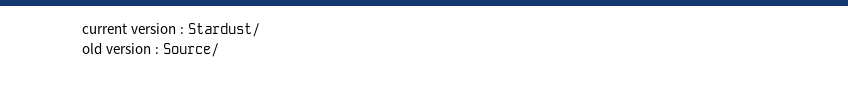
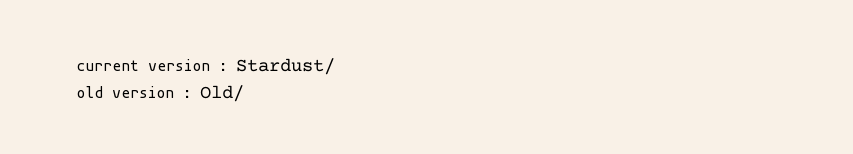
[163,43,220,57] Source/ -> [200,85,244,102] Old/

